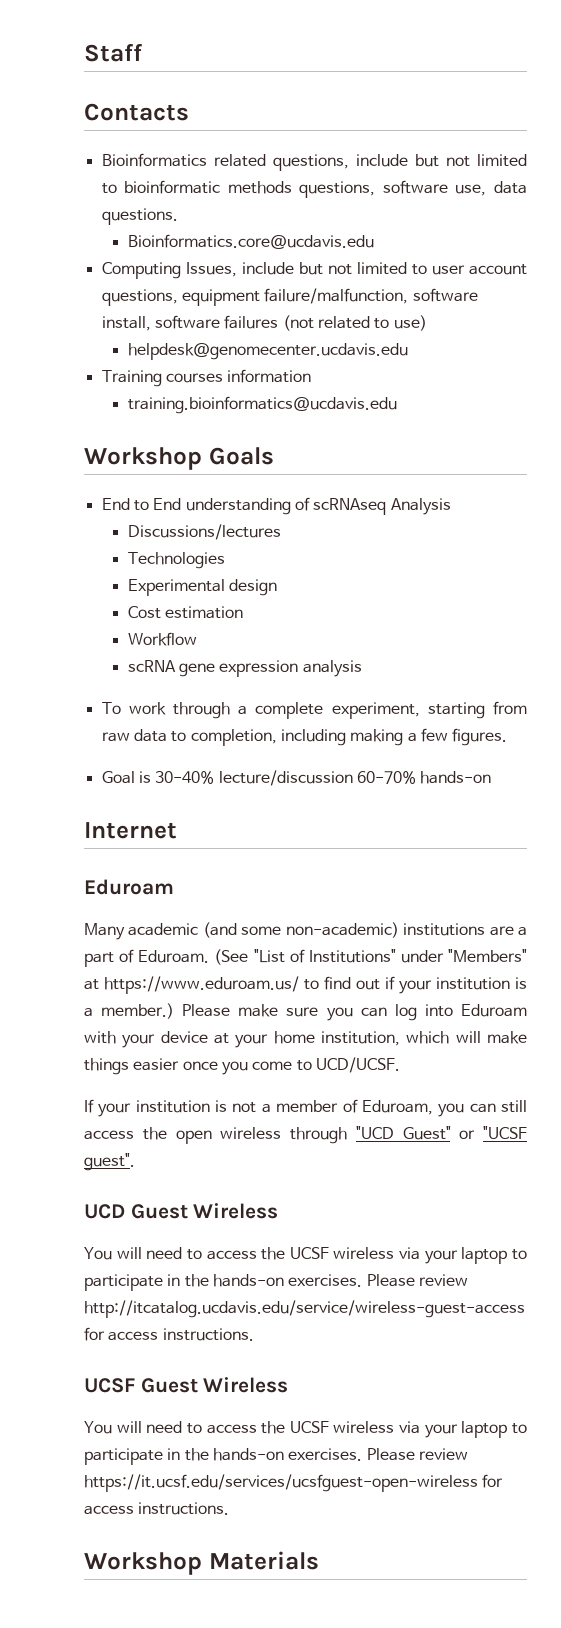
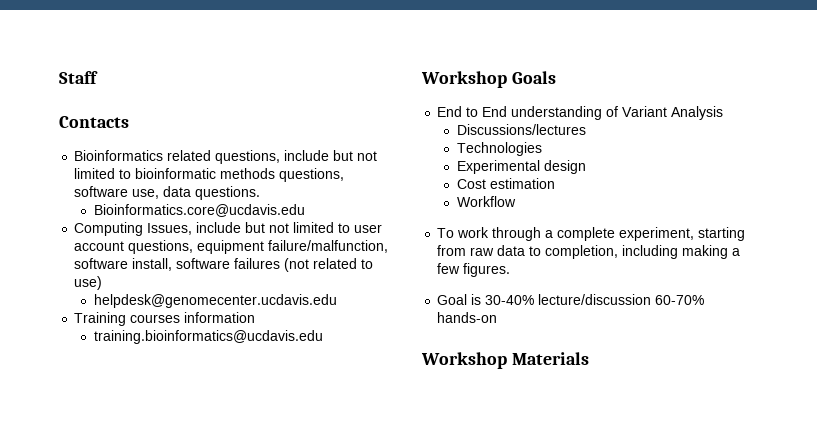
[313,498,387,515] scRNAseq -> [622,106,668,117] Variant
[127,660,362,677] // scRNA gene expression analysis -> (516, 201) none
[84,822,177,839] [84,879,174,895] [84,922,527,940] [84,949,527,967] [84,976,527,994] [84,1003,527,1021] [84,1031,527,1048] [84,1057,400,1075] [84,1099,527,1117] [84,1126,527,1144] [84,1153,135,1171] [84,1203,279,1219] [84,1247,527,1264] [84,1274,468,1291] [84,1300,525,1318] [84,1327,254,1341] [84,1377,289,1393] [84,1421,527,1438] [84,1448,468,1465] [84,1474,504,1492] [84,1502,230,1515] // Internet // Eduroam // Many academic (and some non-academic) institutions are a part of Eduroam. (See "List of Institutions" under "Members" at https://www.eduroam.us/ to find out if your institution is a member.) Please make sure you can log into Eduroam with your device at your home institution, which will make things easier once you come to UCD/UCSF. // If your institution is not a member of Eduroam, you can still access the open wireless through "UCD Guest" or "UCSF guest". // UCD Guest Wireless // You will need to access the UCSF wireless via your laptop to participate in the hands-on exercises. Please review http://itcatalog.ucdavis.edu/service/wireless-guest-access for access instructions. // UCSF Guest Wireless // You will need to access the UCSF wireless via your laptop to participate in the hands-on exercises. Please review https://it.ucsf.edu/services/ucsfguest-open-wireless for access instructions. -> (498, 317) none

